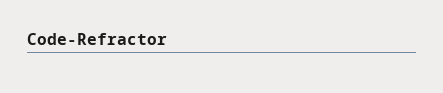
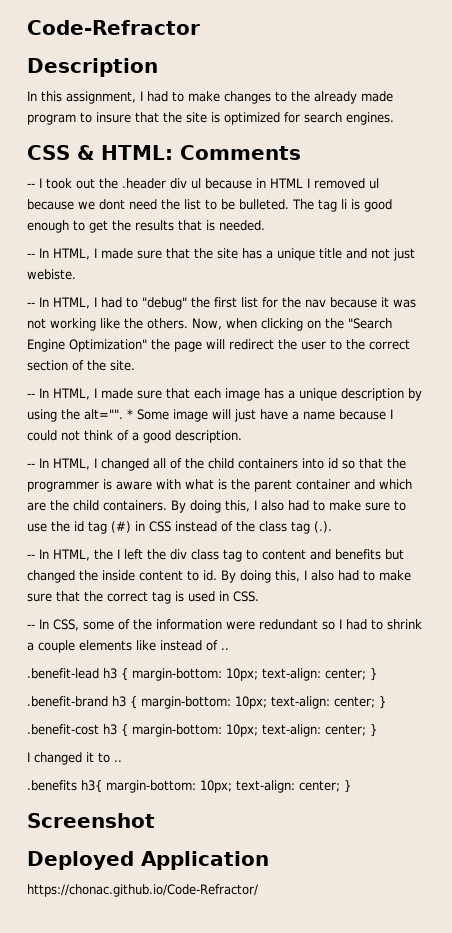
(167, 39) none -> [27,58,158,77] [27,91,393,104] [27,112,394,125] [27,145,301,160] [27,178,379,189] [27,199,392,212] [27,220,265,233] [27,248,415,261] [27,269,76,280] [27,297,416,310] [27,318,392,331] [27,339,410,352] [27,360,135,371] [27,388,422,401] [27,409,393,422] [27,430,242,443] [27,458,406,471] [27,479,412,492] [27,500,406,513] [27,521,332,534] [27,549,404,562] [27,570,411,583] [27,591,259,604] [27,619,422,631] [27,640,229,653] [27,668,377,681] [27,696,386,709] [27,724,377,737] [27,752,122,765] [27,780,351,793] [27,813,155,828] [27,851,269,870] [27,884,258,897] // Description // In this assignment, I had to make changes to the already made program to insure that the site is optimized for search engines. // CSS & HTML: Comments // -- I took out the .header div ul because in HTML I removed ul because we dont need the list to be bulleted. The tag li is good enough to get the results that is needed. // -- In HTML, I made sure that the site has a unique title and not just webiste. // -- In HTML, I had to "debug" the first list for the nav because it was not working like the others. Now, when clicking on the "Search Engine Optimization" the page will redirect the user to the correct section of the site. // -- In HTML, I made sure that each image has a unique description by using the alt="". * Some image will just have a name because I could not think of a good description. // -- In HTML, I changed all of the child containers into id so that the programmer is aware with what is the parent container and which are the child containers. By doing this, I also had to make sure to use the id tag (#) in CSS instead of the class tag (.). // -- In HTML, the I left the div class tag to content and benefits but changed the inside content to id. By doing this, I also had to make sure that the correct tag is used in CSS. // -- In CSS, some of the information were redundant so I had to shrink a couple elements like instead of .. // .benefit-lead h3 { margin-bottom: 10px; text-align: center; } // .benefit-brand h3 { margin-bottom: 10px; text-align: center; } // .benefit-cost h3 { margin-bottom: 10px; text-align: center; } // I changed it to .. // .benefits h3{ margin-bottom: 10px; text-align: center; } // Screenshot // Deployed Application // https://chonac.github.io/Code-Refractor/

